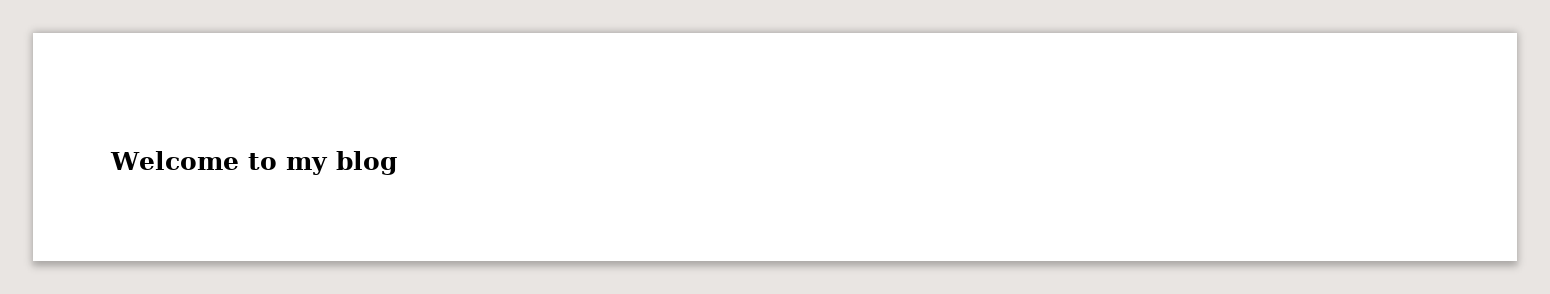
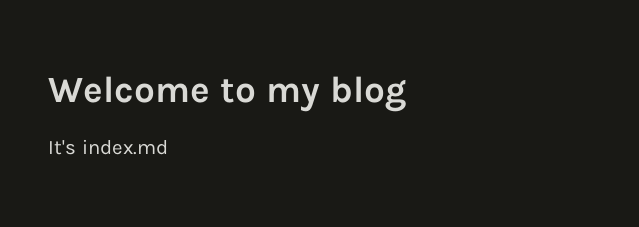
(397, 163) none -> [48,139,168,155] // It's index.md

